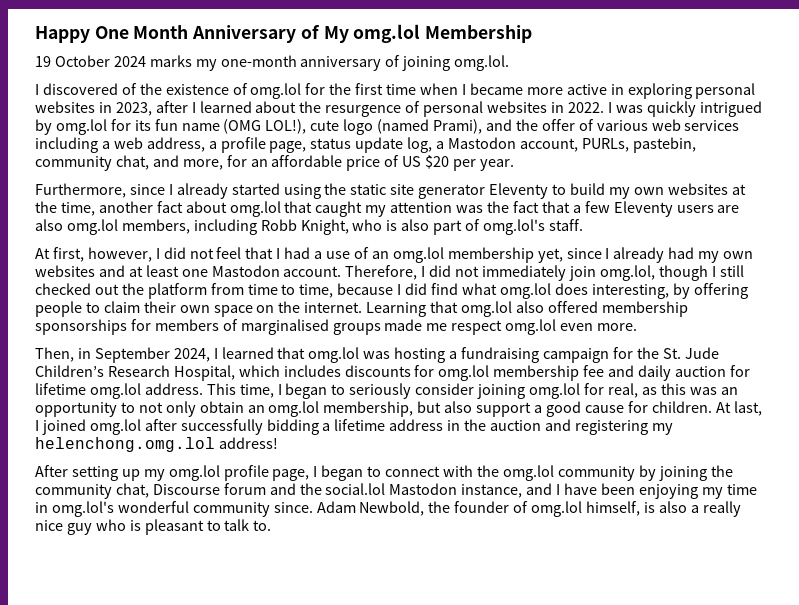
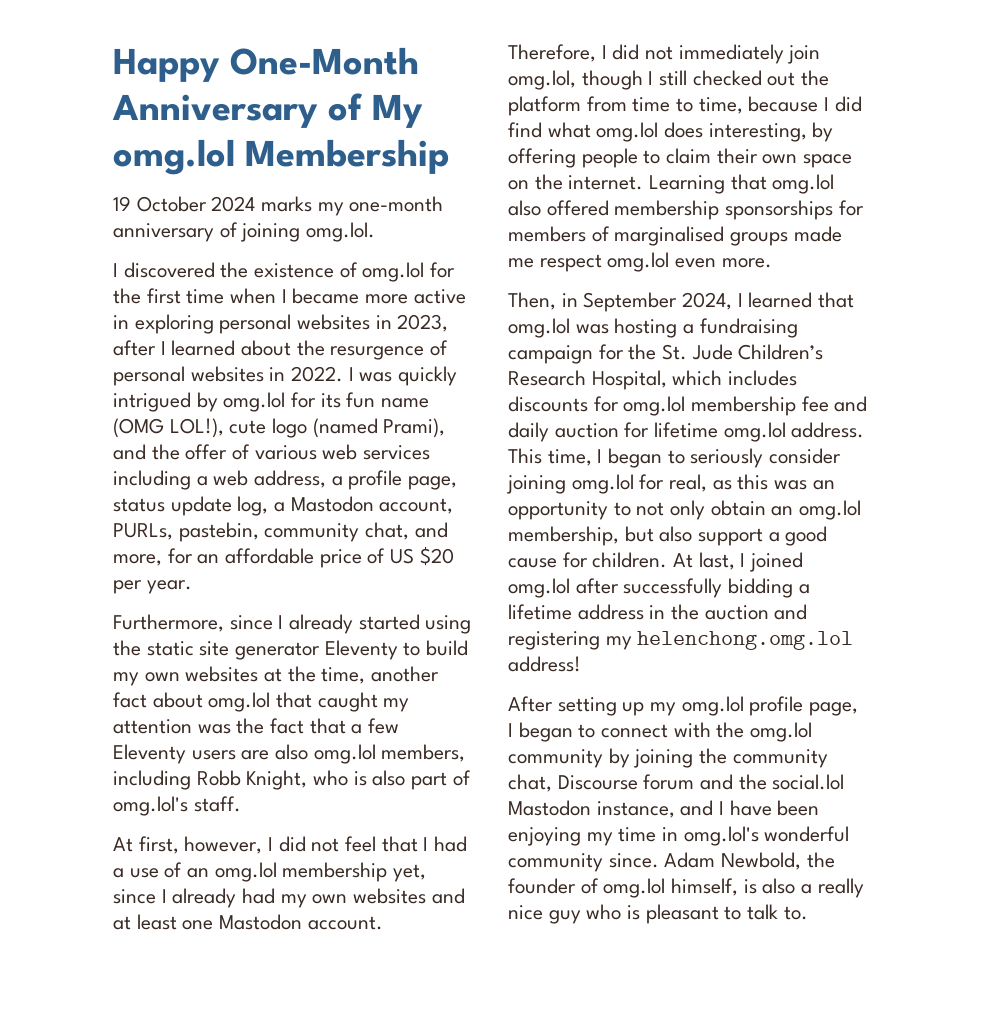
[94,25,189,39] One Month -> [230,47,420,75] One-Month
[121,83,137,95] of -> (215, 270) none

